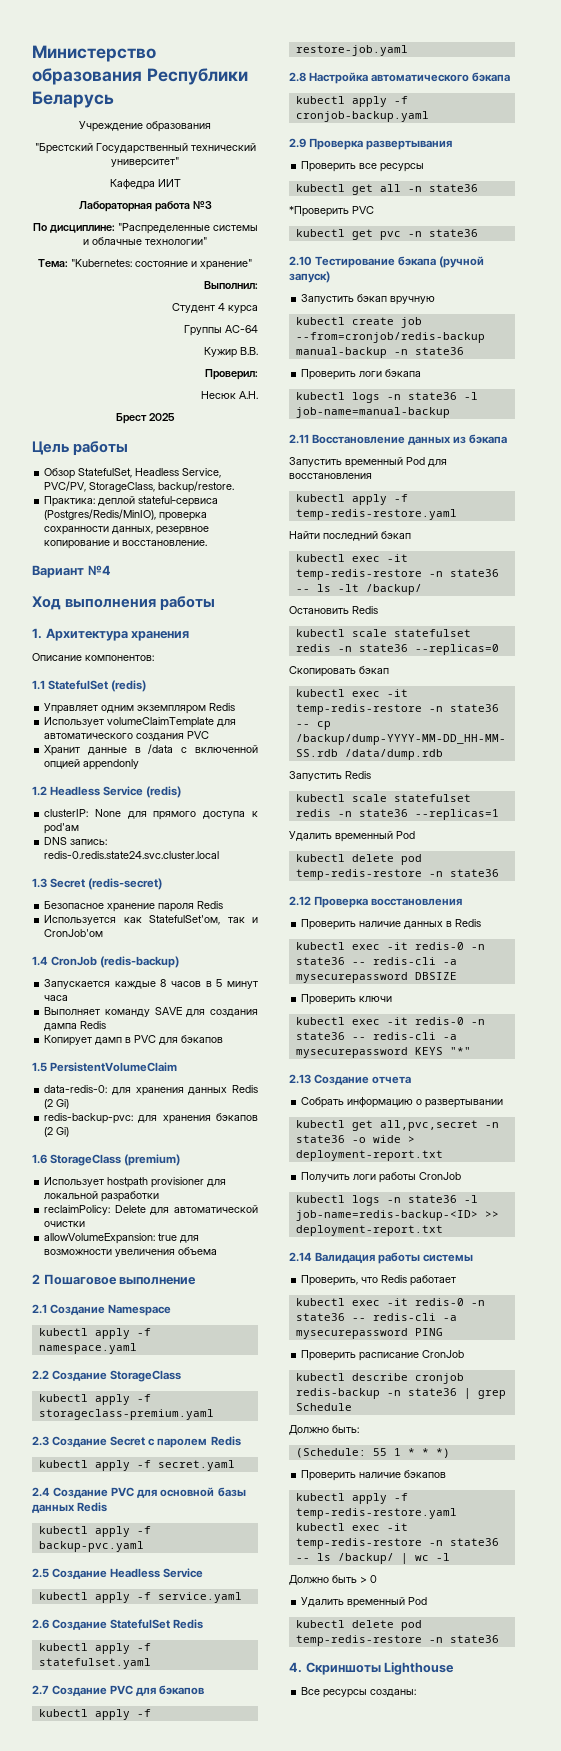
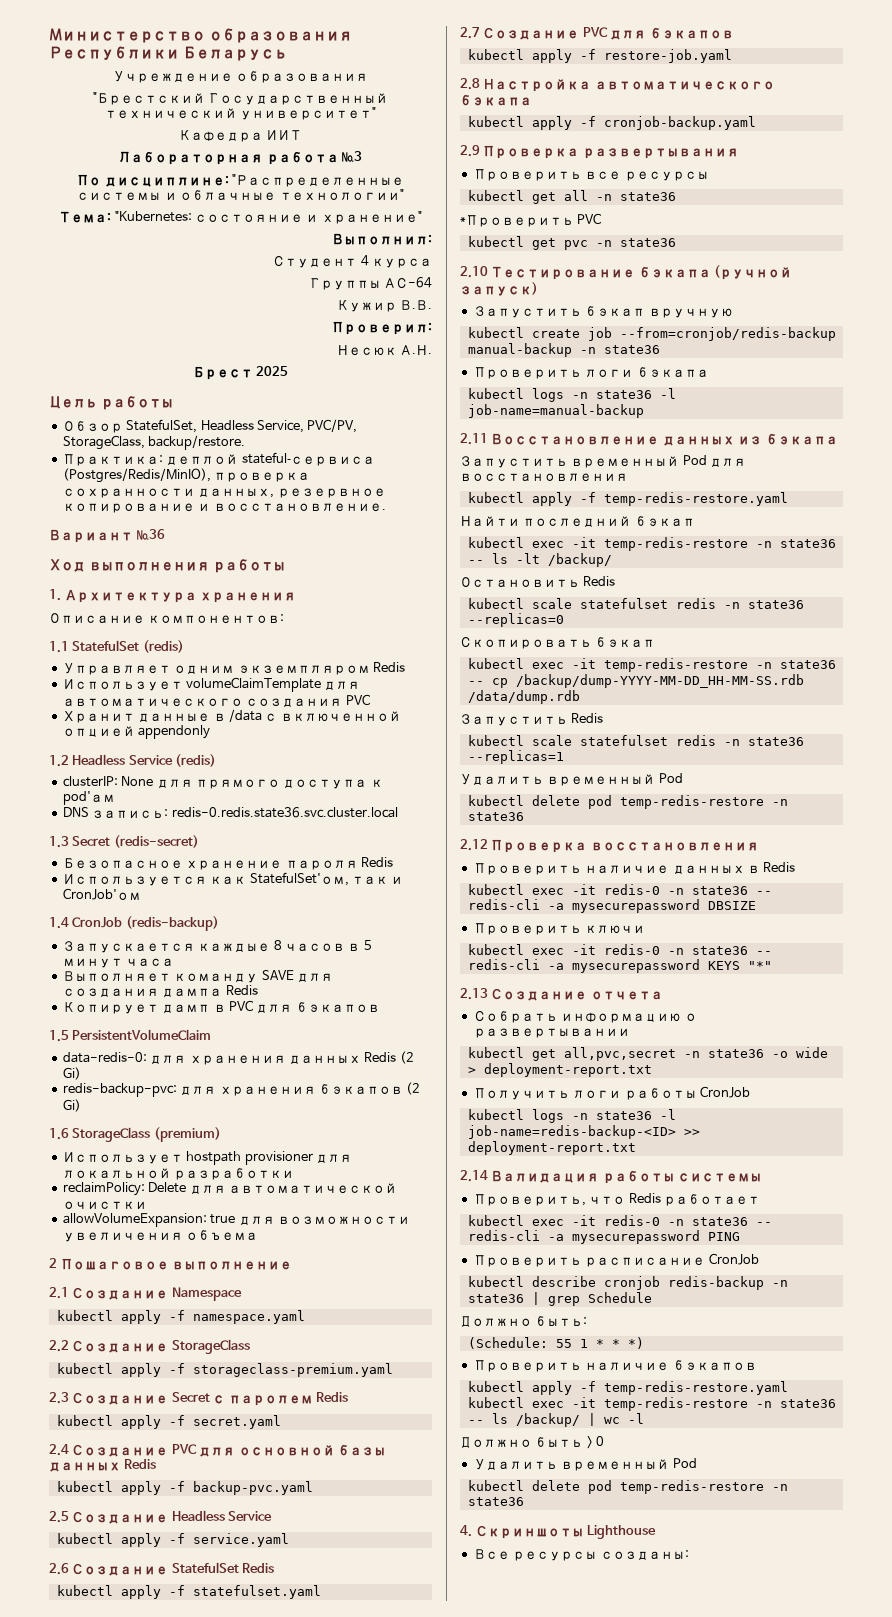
[87,565,111,575] №4 -> [136,529,165,540] №36
[44,851,220,859] redis-0.redis.state24.svc.cluster.local -> [171,807,398,818] redis-0.redis.state36.svc.cluster.local

